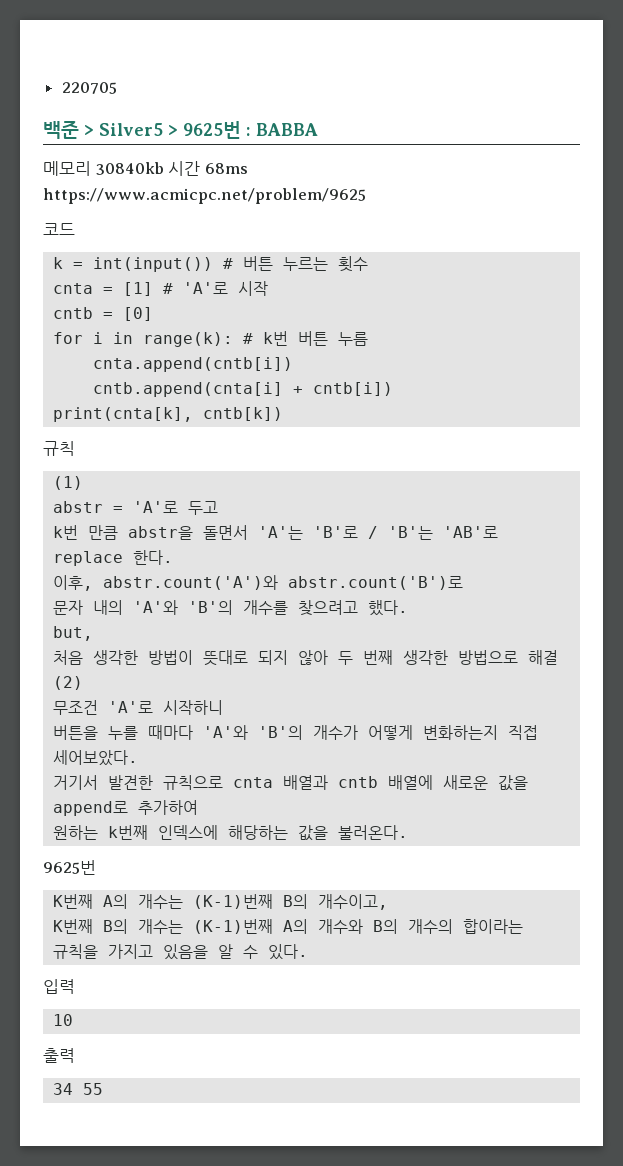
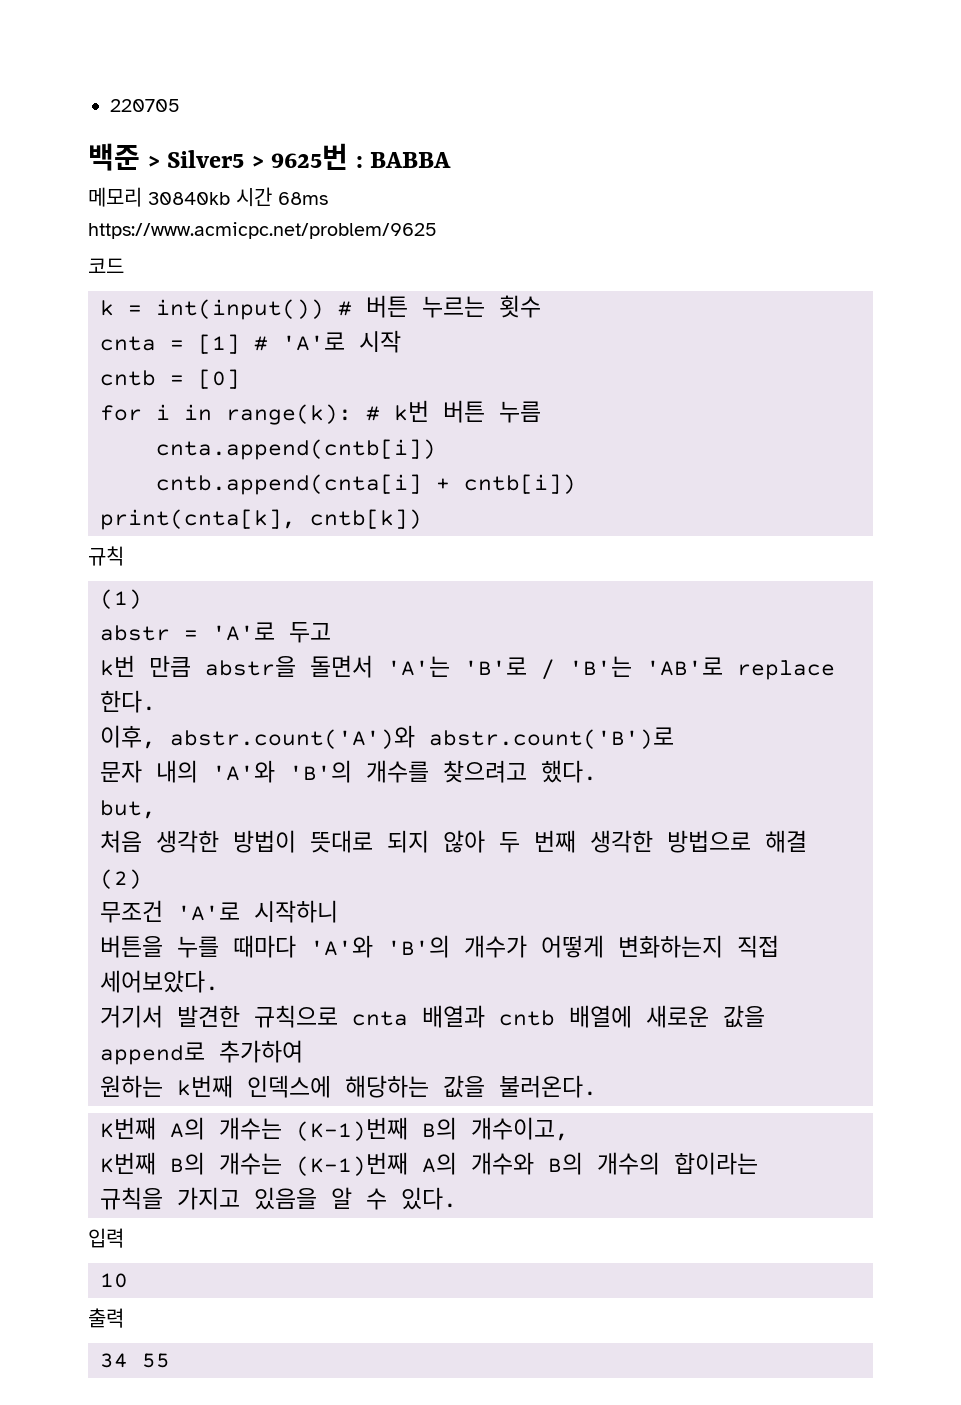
[43,860,96,875] // 9625번 -> (597, 1086) none

